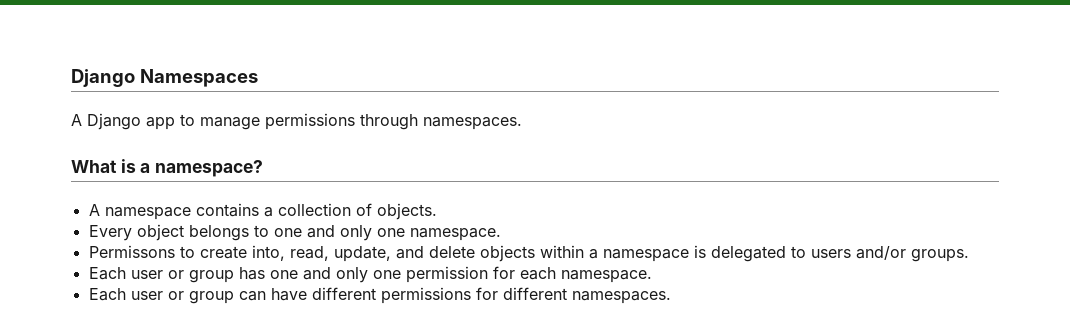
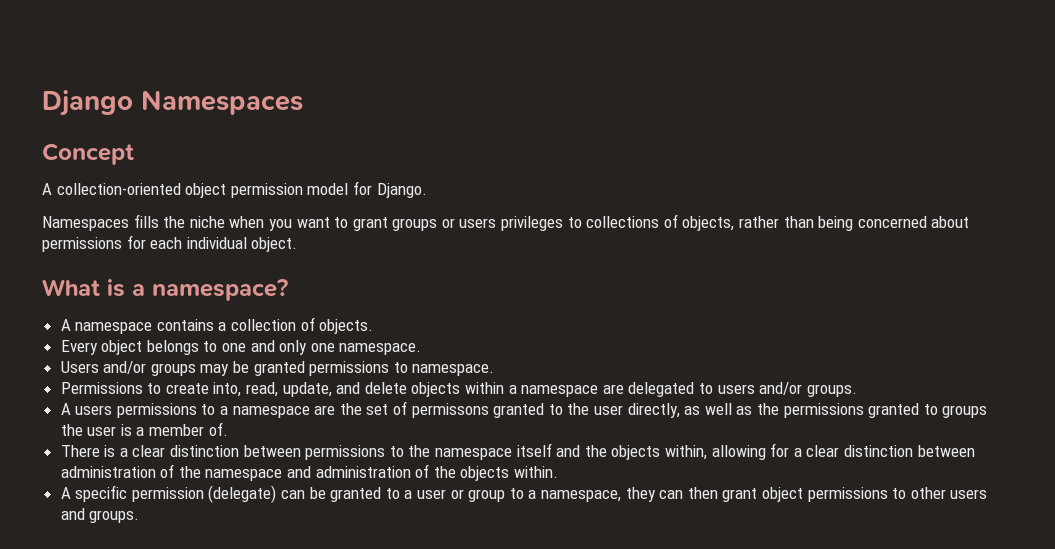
[71,113,522,130] // A Django app to manage permissions through namespaces. -> [42,143,134,165] [42,181,427,198] [42,214,970,231] [42,235,298,252] // Concept // A collection-oriented object permission model for Django. // Namespaces fills the niche when you want to grant groups or users privileges to collections of objects, rather than being concerned about permissions for each individual object.
[88,245,175,258] Permissons -> [60,361,495,376] [60,382,143,394] Users and/or groups may be granted permissions to namespace. // Permissions
[693,245,706,258] is -> [602,384,624,394] are
[88,266,652,283] [88,287,671,304] Each user or group has one and only one permission for each namespace. // Each user or group can have different permissions for different namespaces. -> [60,401,988,418] [60,422,228,436] [60,443,975,460] [60,464,559,481] [60,485,988,503] [60,508,140,523] A users permissions to a namespace are the set of permissons granted to the user directly, as well as the permissions granted to groups the user is a member of. // There is a clear distinction between permissions to the namespace itself and the objects within, allowing for a clear distinction between administration of the namespace and administration of the objects within. // A specific permission (delegate) can be granted to a user or group to a namespace, they can then grant object permissions to other users and groups.

